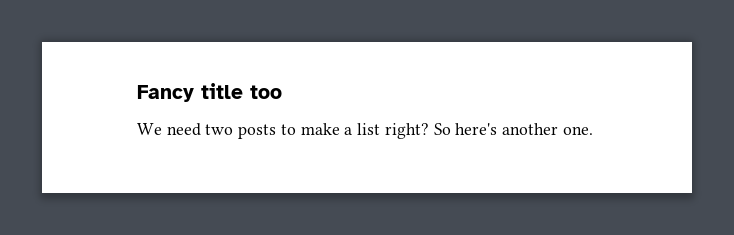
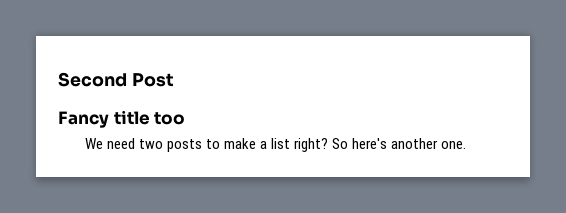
(137, 93) none -> [58,72,174,87] Second Post //

